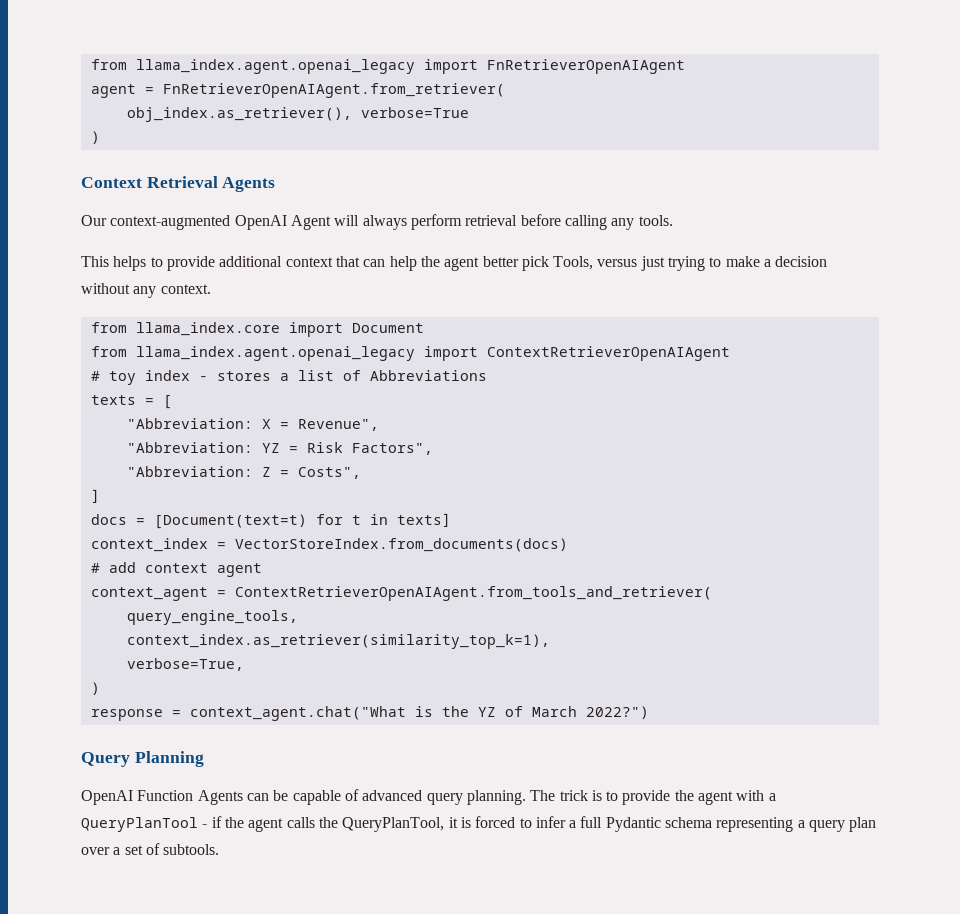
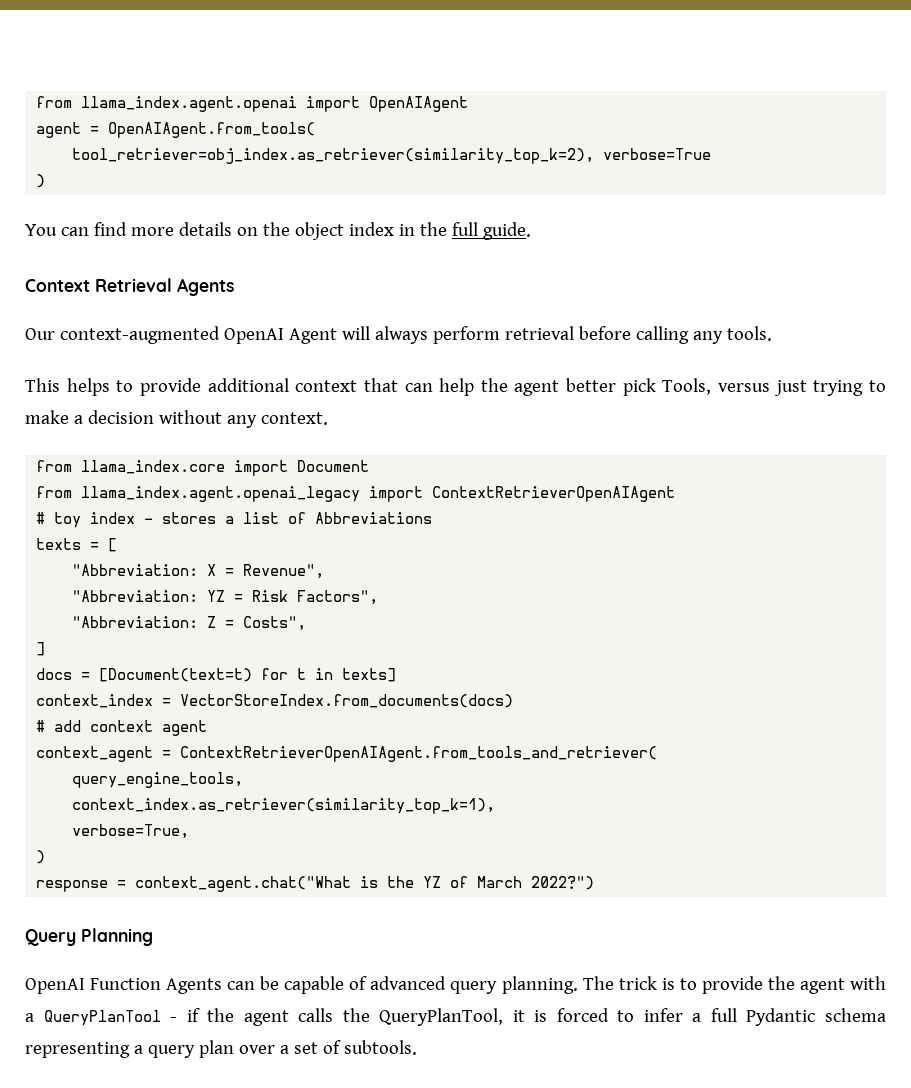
[90,59,685,74] from llama_index.agent.openai_legacy import FnRetrieverOpenAIAgent -> [36,96,469,112] from llama_index.agent.openai import OpenAIAgent
[162,83,505,98] [126,107,352,122] FnRetrieverOpenAIAgent.from_retriever( // obj_index.as_retriever(), -> [108,122,316,138] [72,148,595,164] OpenAIAgent.from_tools( // tool_retriever=obj_index.as_retriever(similarity_top_k=2),
(100, 137) none -> [25,222,531,240] // You can find more details on the object index in the full guide.

